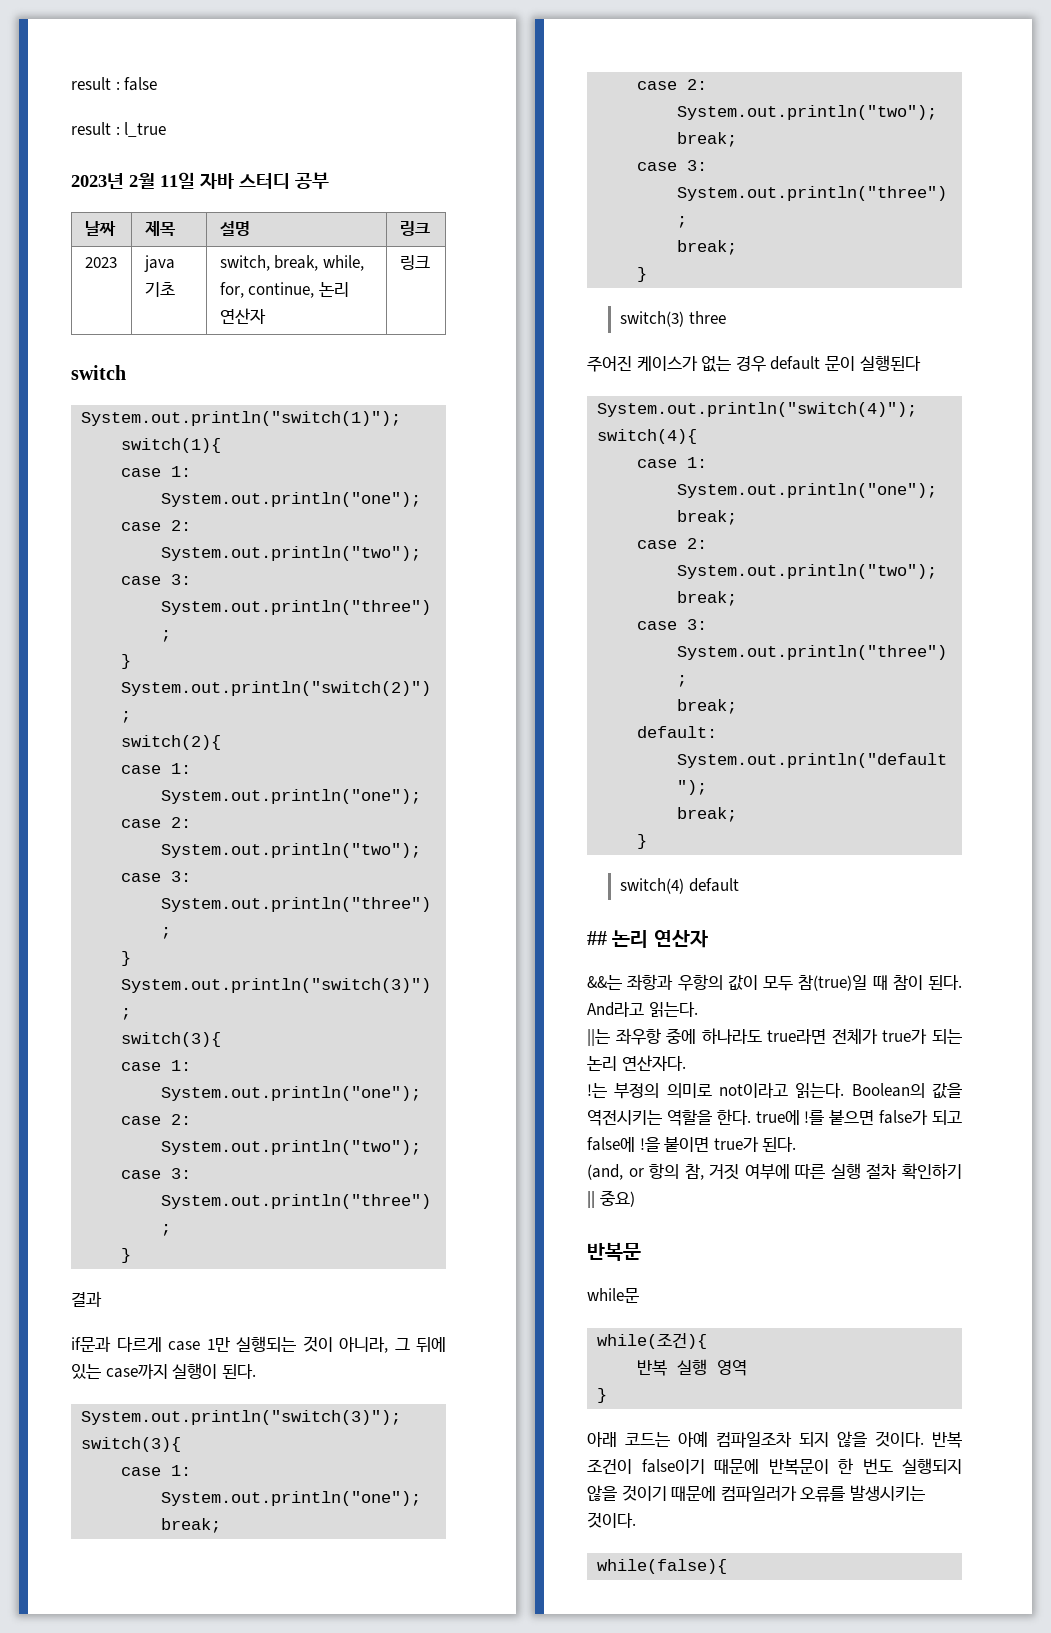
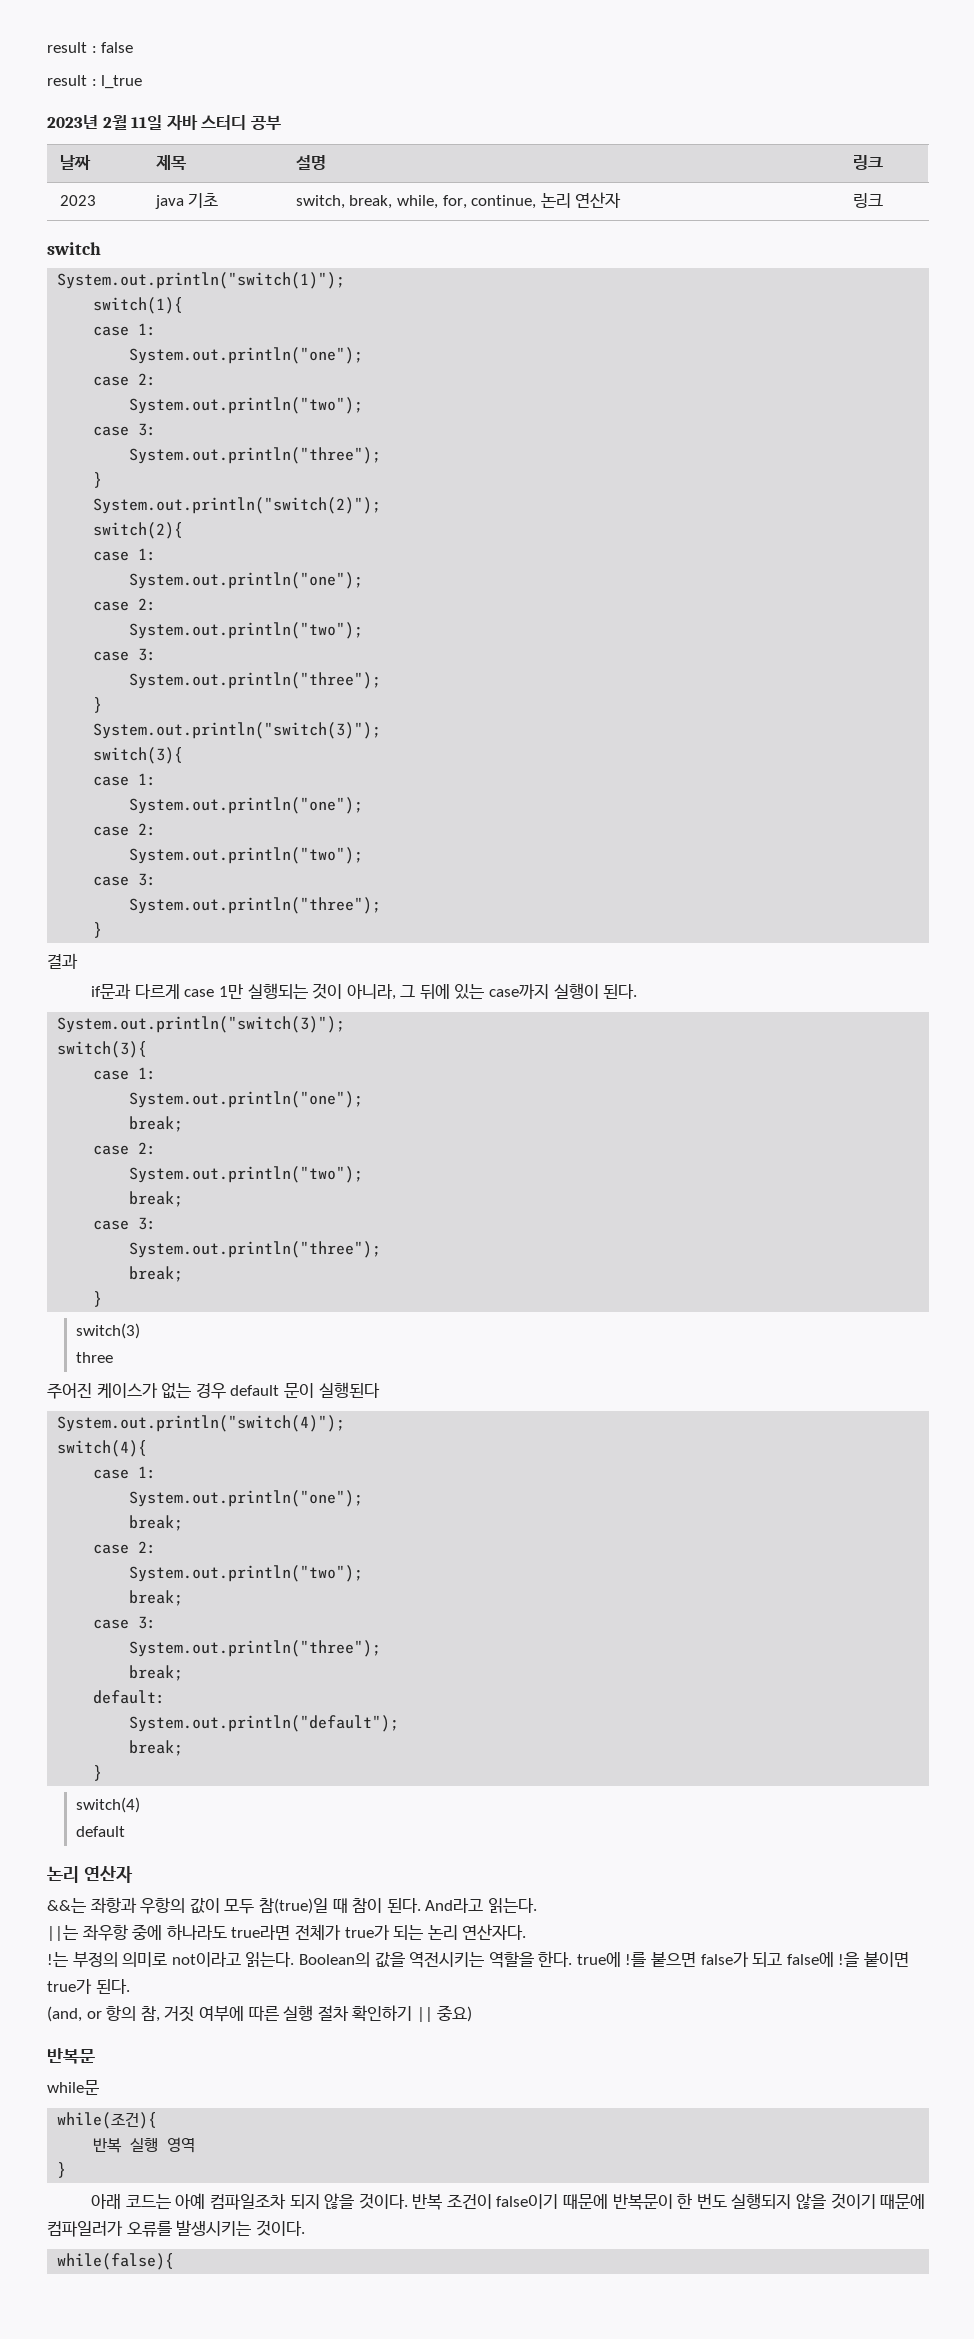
(685, 319) none -> (141, 1331) //
(685, 886) none -> (141, 1805) //
[587,931,607,945] ## -> (126, 1831) none

